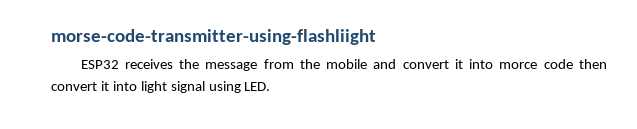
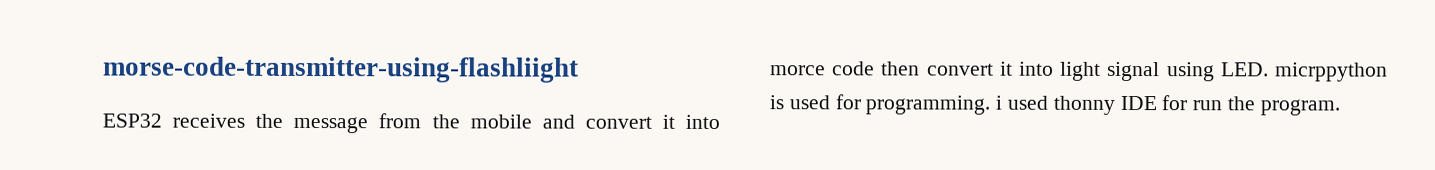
(271, 86) none -> [1275,62,1388,82] [769,94,1340,116] micrppython is used for programming. i used thonny IDE for run the program.

